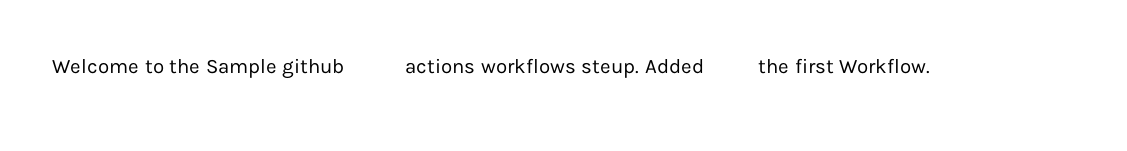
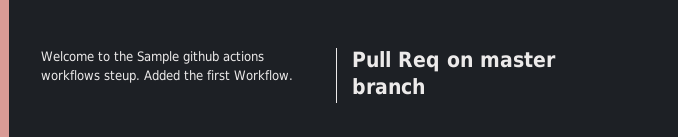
(931, 66) none -> [352,51,556,72] [352,78,425,95] // Pull Req on master branch

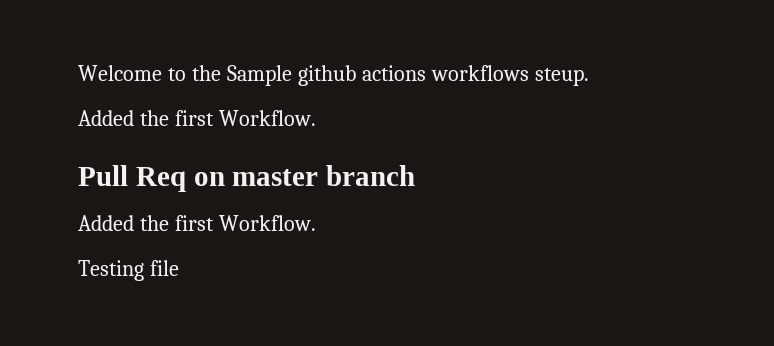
(140, 76) none -> (589, 77) //
(425, 86) none -> [78,215,316,231] [78,260,179,281] // Added the first Workflow. // Testing file

